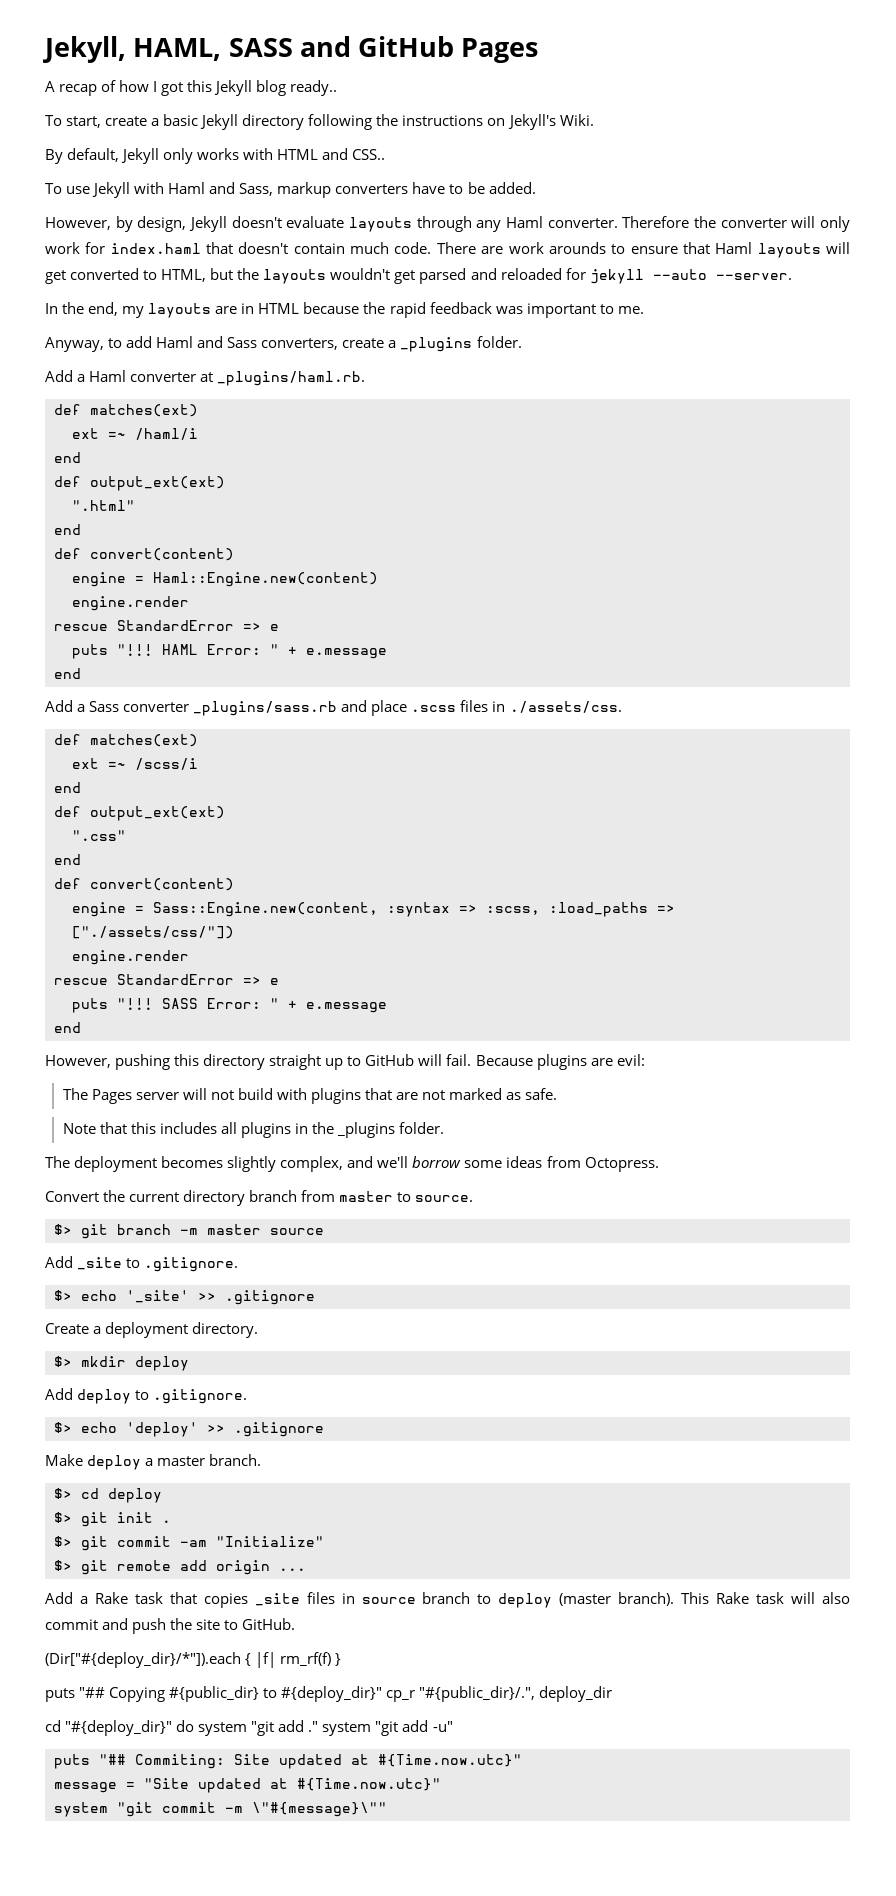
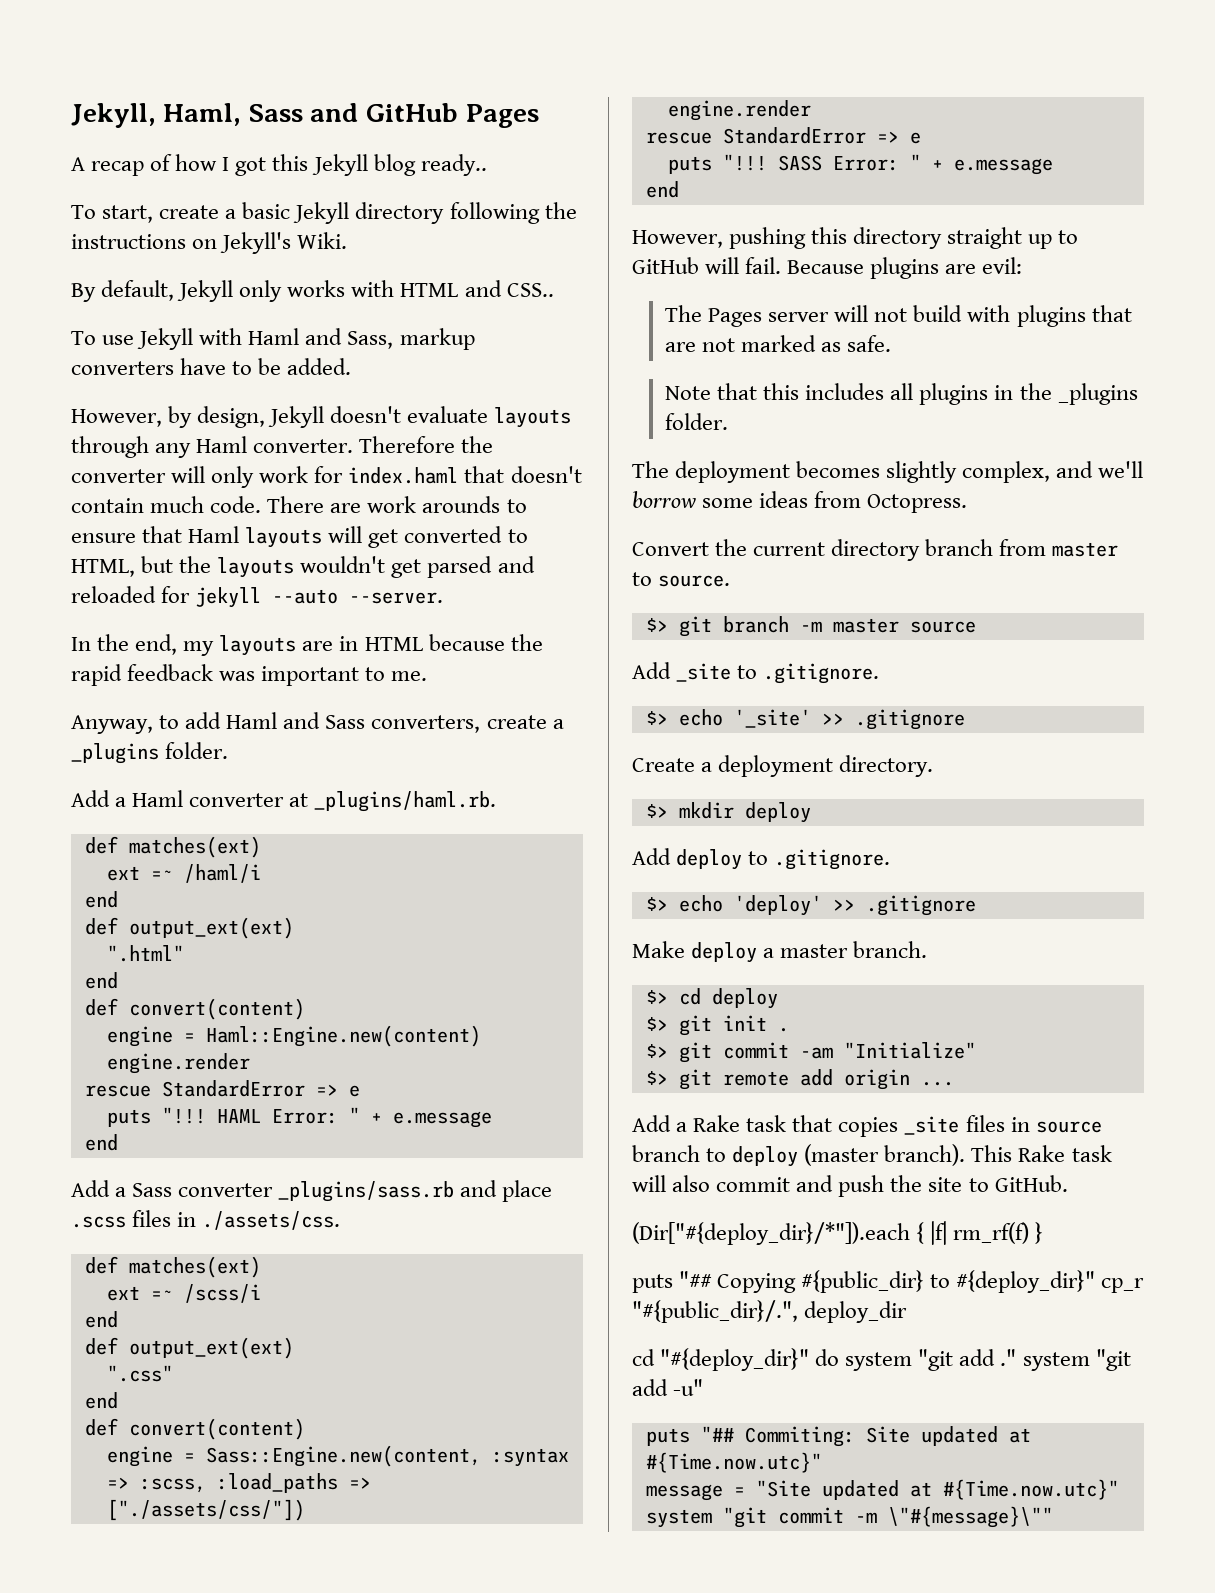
[133,38,293,61] HAML, SASS -> [163,103,303,126] Haml, Sass

